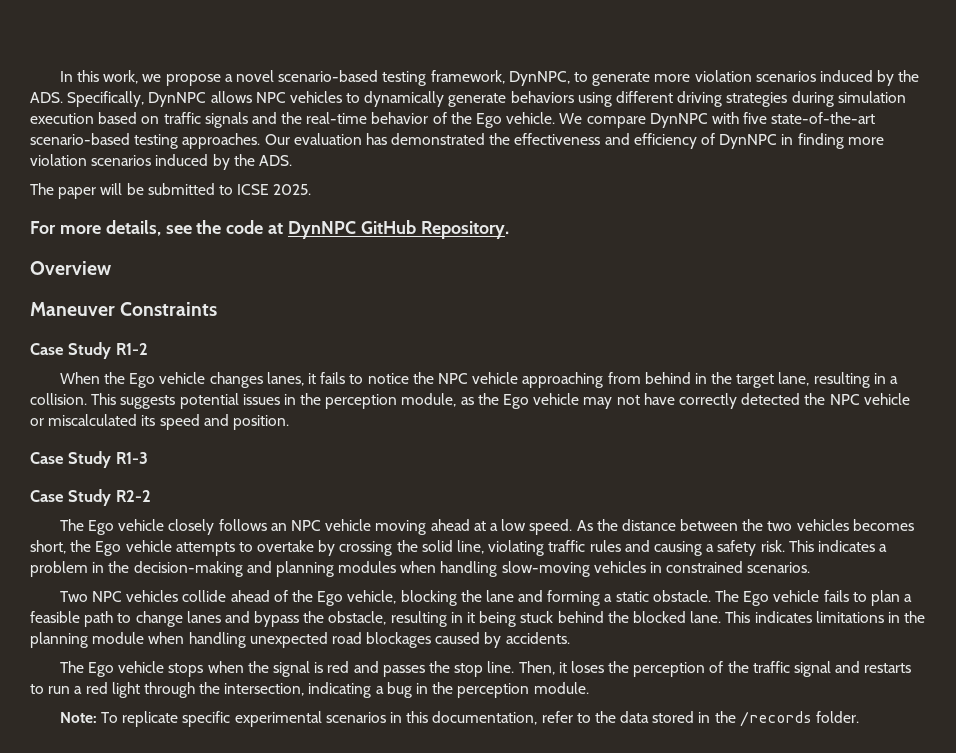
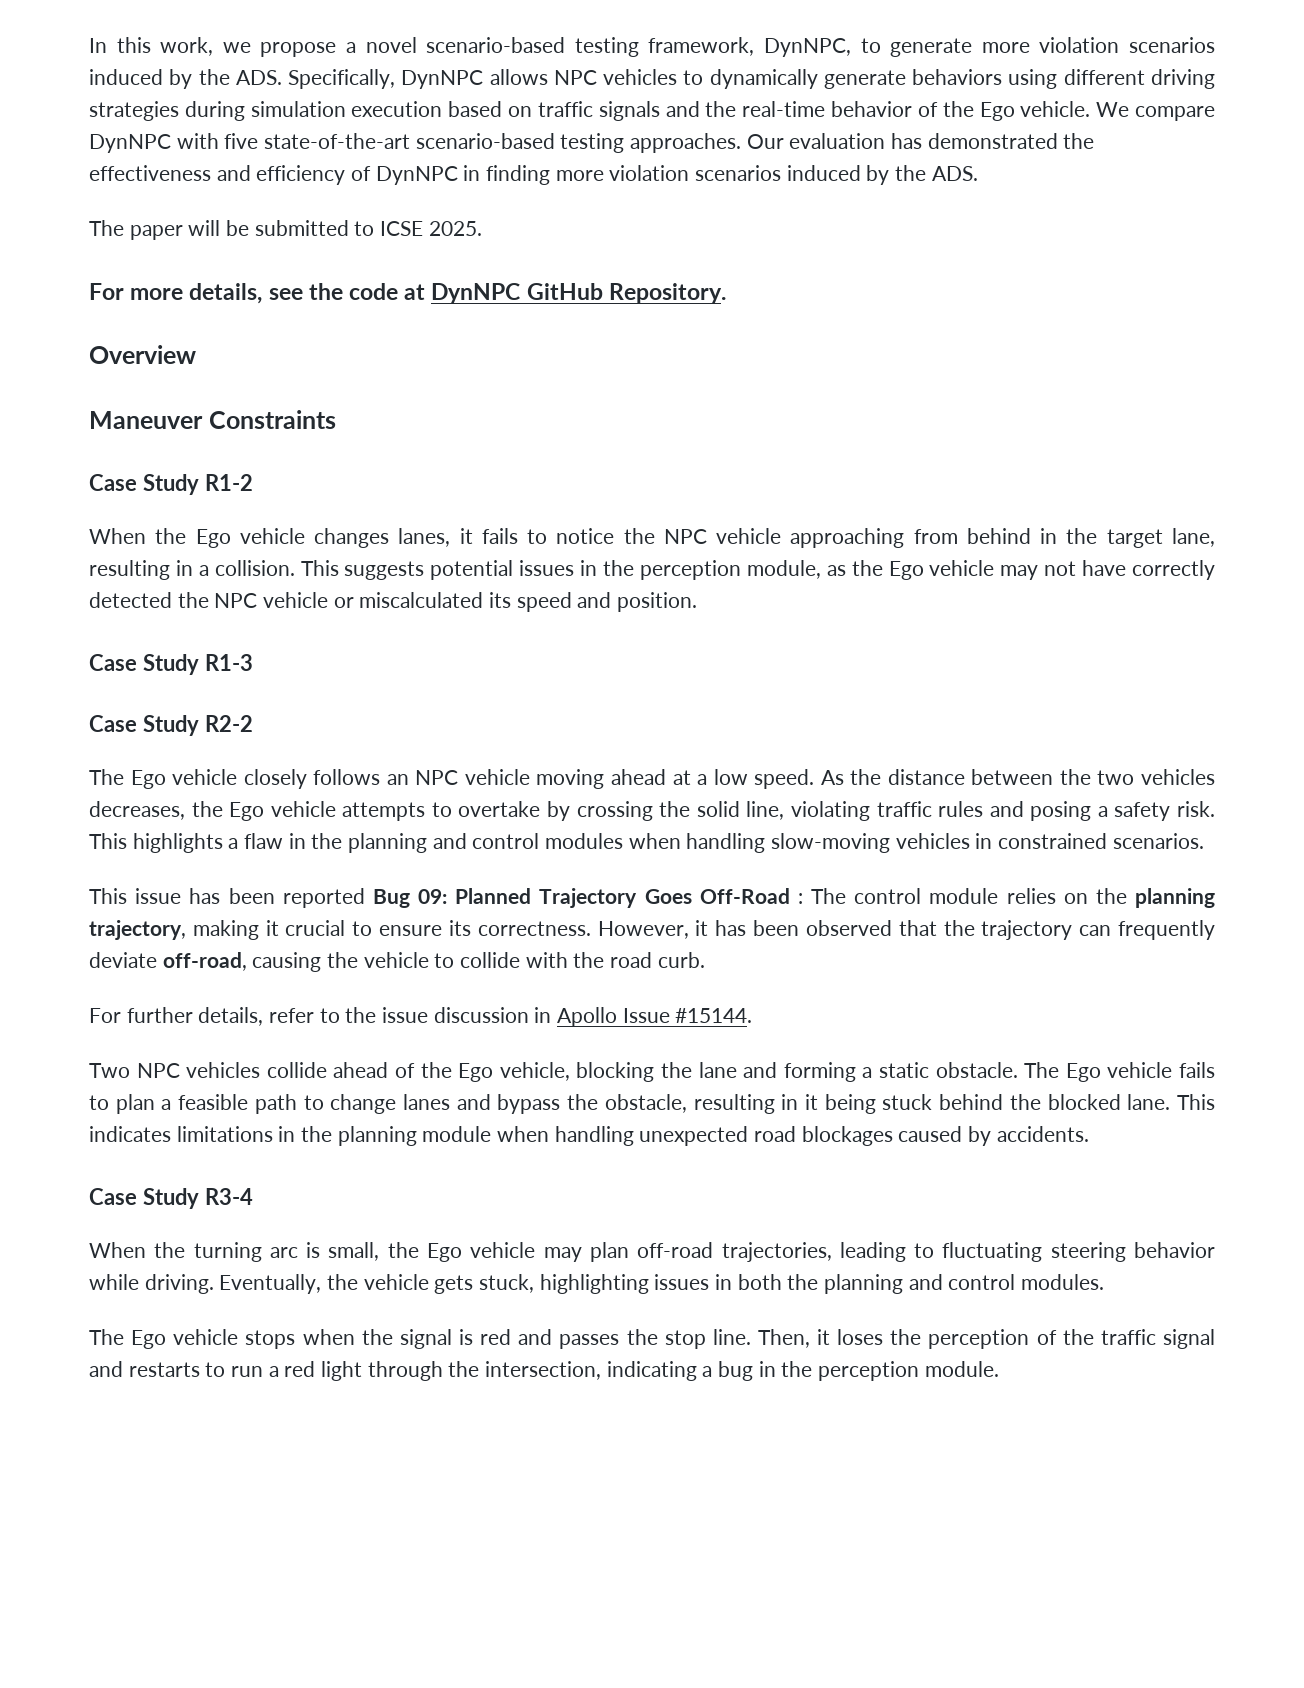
[852,519,914,531] [30,540,66,554] becomes short, -> [89,801,185,820] decreases,
[653,541,702,556] causing -> [1030,801,1092,821] posing
[817,540,888,552] [30,561,334,577] indicates a problem in the decision-making and planning -> [132,833,540,853] highlights a flaw in the planning and control
(811, 567) none -> [89,888,1215,908] [89,920,1216,940] [89,952,705,972] [89,1007,753,1027] // This issue has been reported Bug 09: Planned Trajectory Goes Off-Road : The control module relies on the planning trajectory, making it crucial to ensure its correctness. However, it has been observed that the trajectory can frequently deviate off-road, causing the vehicle to collide with the road curb. // For further details, refer to the issue discussion in Apollo Issue #15144.
(570, 638) none -> [89,1188,253,1209] [89,1242,1215,1262] [89,1274,1105,1294] // Case Study R3-4 // When the turning arc is small, the Ego vehicle may plan off-road trajectories, leading to fluctuating steering behavior while driving. Eventually, the vehicle gets stuck, highlighting issues in both the planning and control modules.
[59,711,860,727] // Note: To replicate specific experimental scenarios in this documentation, refer to the data stored in the /records folder. -> (999, 1369) none

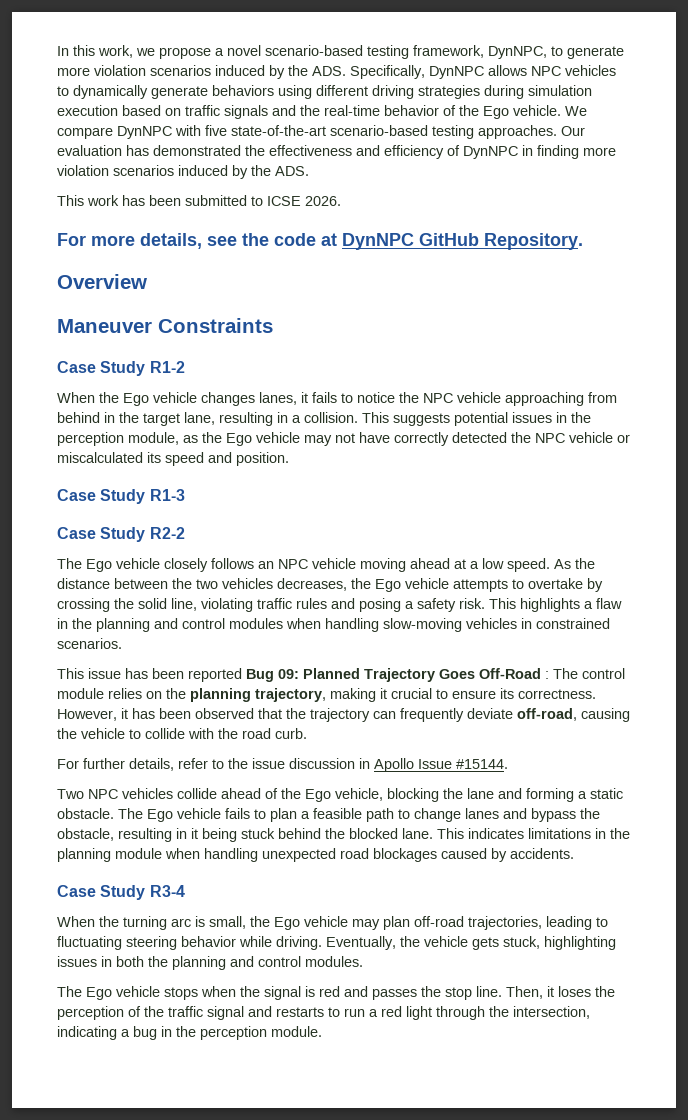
[89,220,250,240] The paper will be -> [57,195,181,206] This work has been
[428,221,482,236] 2025. -> [305,196,341,206] 2026.

